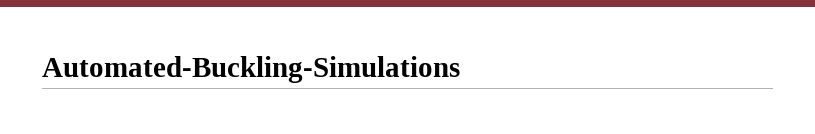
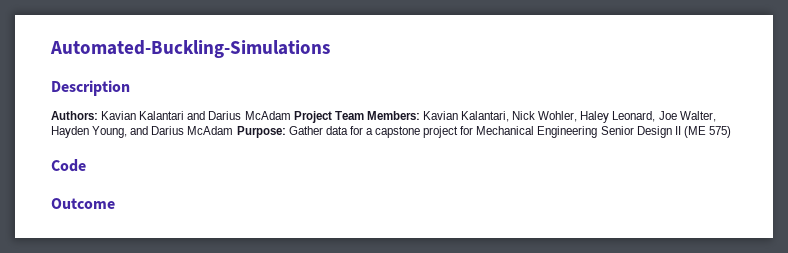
(460, 69) none -> [51,80,130,96] [51,111,716,123] [51,126,731,138] [51,159,86,172] [51,198,115,209] // Description // Authors: Kavian Kalantari and Darius McAdam Project Team Members: Kavian Kalantari, Nick Wohler, Haley Leonard, Joe Walter, Hayden Young, and Darius McAdam Purpose: Gather data for a capstone project for Mechanical Engineering Senior Design II (ME 575) // Code // Outcome

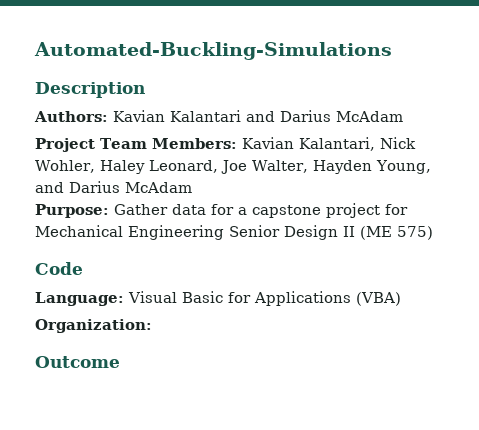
(291, 115) none -> (403, 116) //
(234, 130) none -> (192, 187) //
(86, 165) none -> [35,291,401,306] [35,319,152,333] // Language: Visual Basic for Applications (VBA) // Organization:

